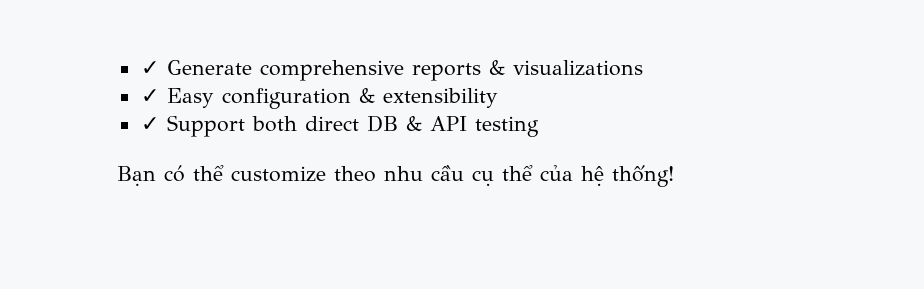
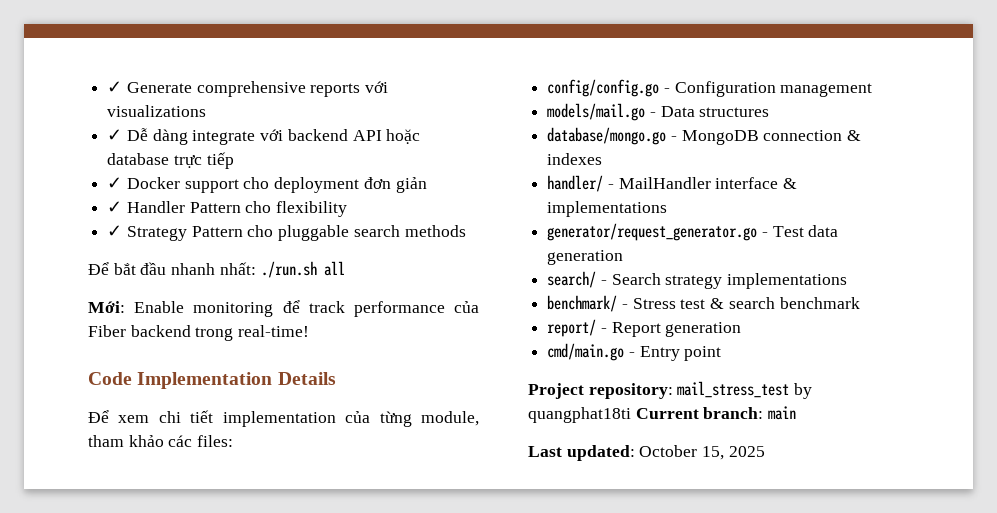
[488,60,505,75] & -> [365,81,389,93] với
[166,88,498,109] [140,115,539,137] [117,165,674,187] Easy configuration & extensibility // ✓ Support both direct DB & API testing // Bạn có thể customize theo nhu cầu cụ thể của hệ thống! -> [126,128,421,145] [107,152,234,169] [107,177,427,193] [107,201,348,217] [107,225,466,241] [88,261,345,278] [88,300,479,317] [88,325,310,341] [88,372,336,389] [88,410,480,427] [88,435,234,447] [547,79,873,97] [547,103,770,121] [547,127,862,145] [547,153,603,165] [547,175,798,192] [547,201,668,217] [547,223,839,241] [547,250,624,265] [547,271,848,289] [547,295,860,312] [547,319,742,337] [547,343,722,361] [528,381,813,399] [528,406,797,423] [528,445,765,461] Dễ dàng integrate với backend API hoặc database trực tiếp // ✓ Docker support cho deployment đơn giản // ✓ Handler Pattern cho flexibility // ✓ Strategy Pattern cho pluggable search methods // Để bắt đầu nhanh nhất: ./run.sh all // Mới: Enable monitoring để track performance của Fiber backend trong real-time! // Code Implementation Details // Để xem chi tiết implementation của từng module, tham khảo các files: // config/config.go - Configuration management // models/mail.go - Data structures // database/mongo.go - MongoDB connection & indexes // handler/ - MailHandler interface & implementations // generator/request_generator.go - Test data generation // search/ - Search strategy implementations // benchmark/ - Stress test & search benchmark // report/ - Report generation // cmd/main.go - Entry point // Project repository: mail_stress_test by quangphat18ti Current branch: main // Last updated: October 15, 2025

